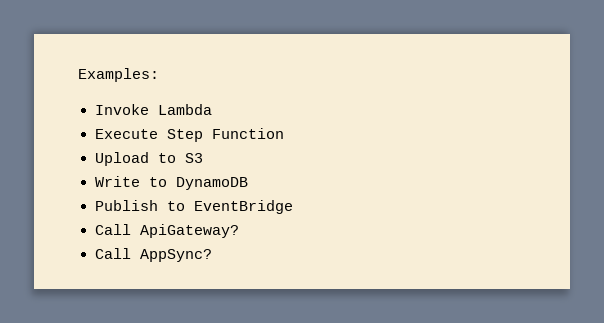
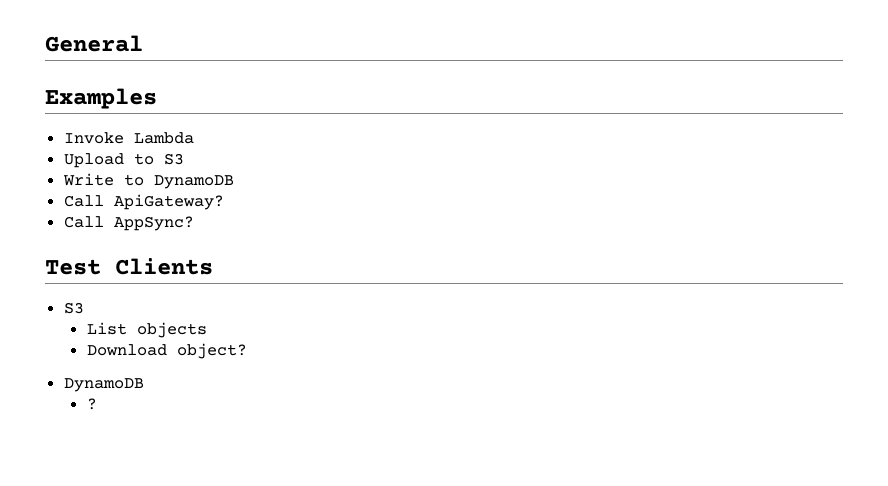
[78,68,159,82] Examples: -> [45,35,143,52] [45,88,157,109] General // Examples
[94,128,284,142] // Execute Step Function -> (194, 138) none
[94,200,293,214] // Publish to EventBridge -> (234, 182) none
(212, 255) none -> [45,258,213,275] [63,302,84,314] [86,322,207,338] [86,343,247,359] [63,378,144,392] [86,398,97,410] // Test Clients // S3 // List objects // Download object? // DynamoDB // ?

